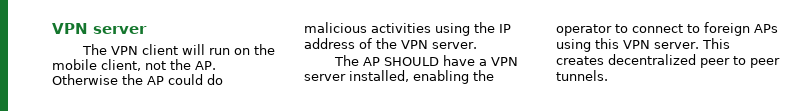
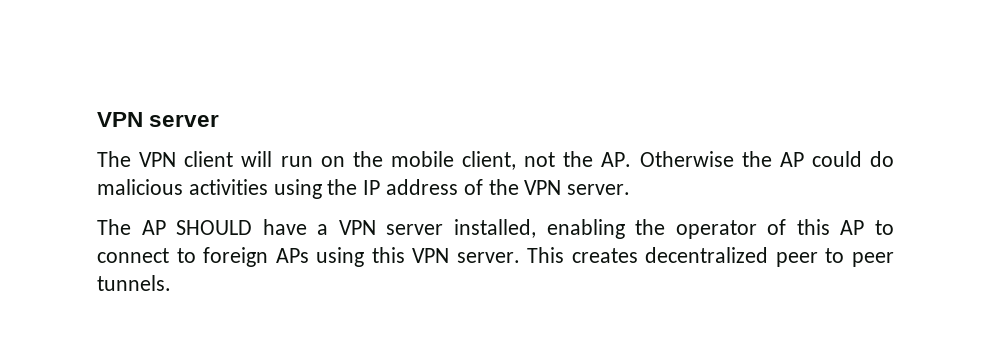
(612, 30) none -> [767,219,865,235] of this AP

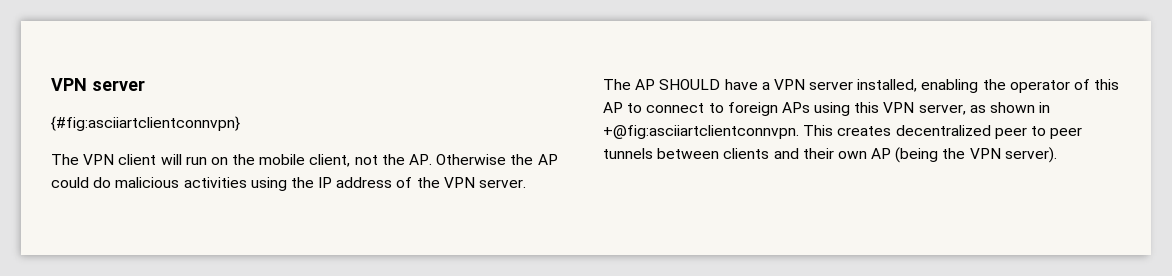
[97,112,220,127] VPN server -> [51,78,145,91] [51,116,240,131] VPN server // {#fig:asciiartclientconnvpn}
[456,252,520,263] server. -> [918,102,1051,115] [603,125,799,139] server, as shown in +@fig:asciiartclientconnvpn.
[97,275,171,291] tunnels. -> [603,147,1057,163] tunnels between clients and their own AP (being the VPN server).

